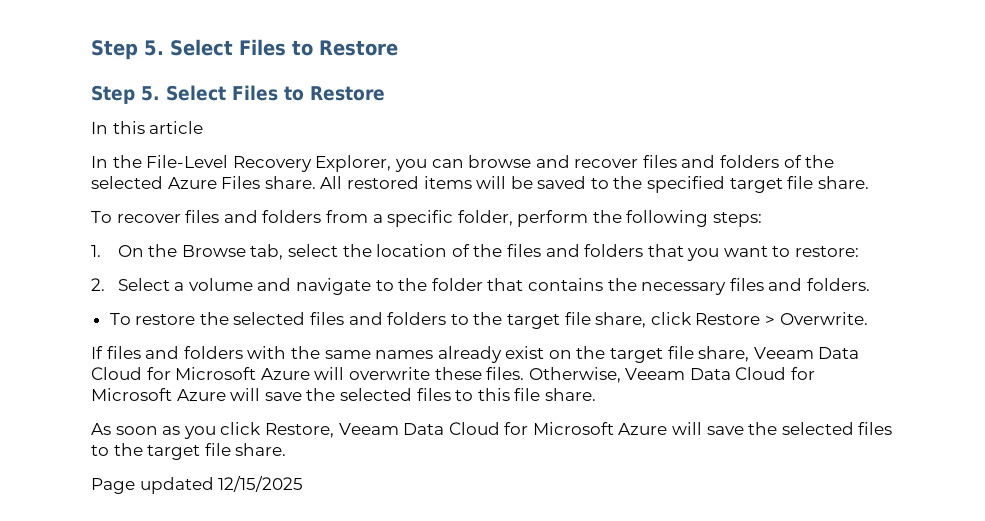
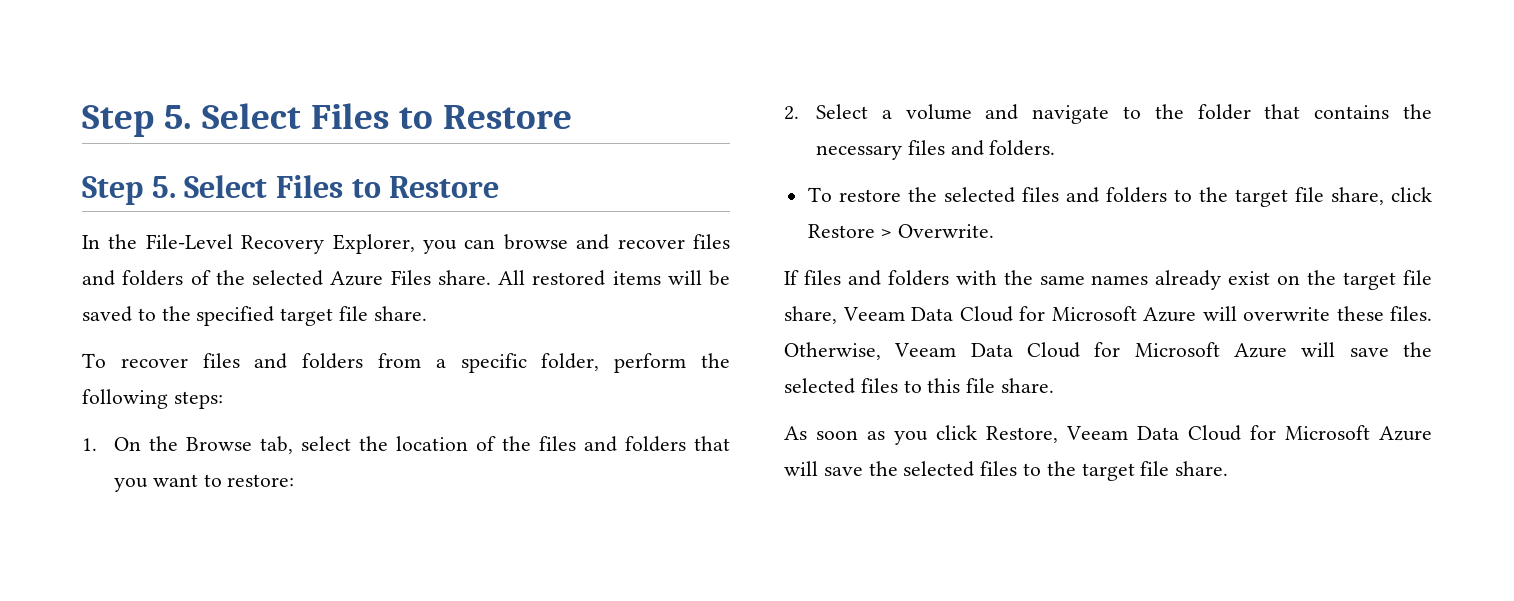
[91,121,204,134] // In this article -> (500, 187) none
[91,476,304,494] // Page updated 12/15/2025 -> (1229, 468) none

